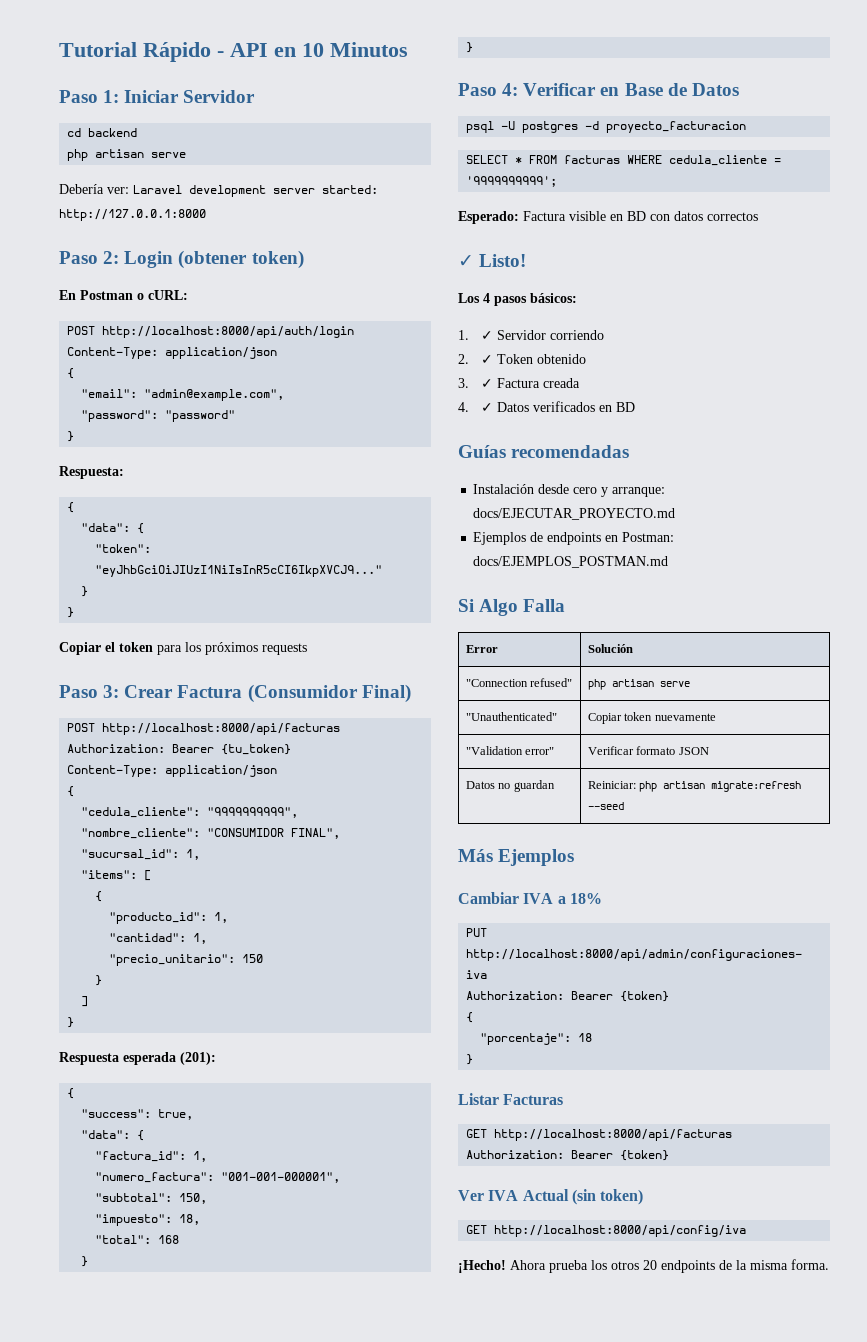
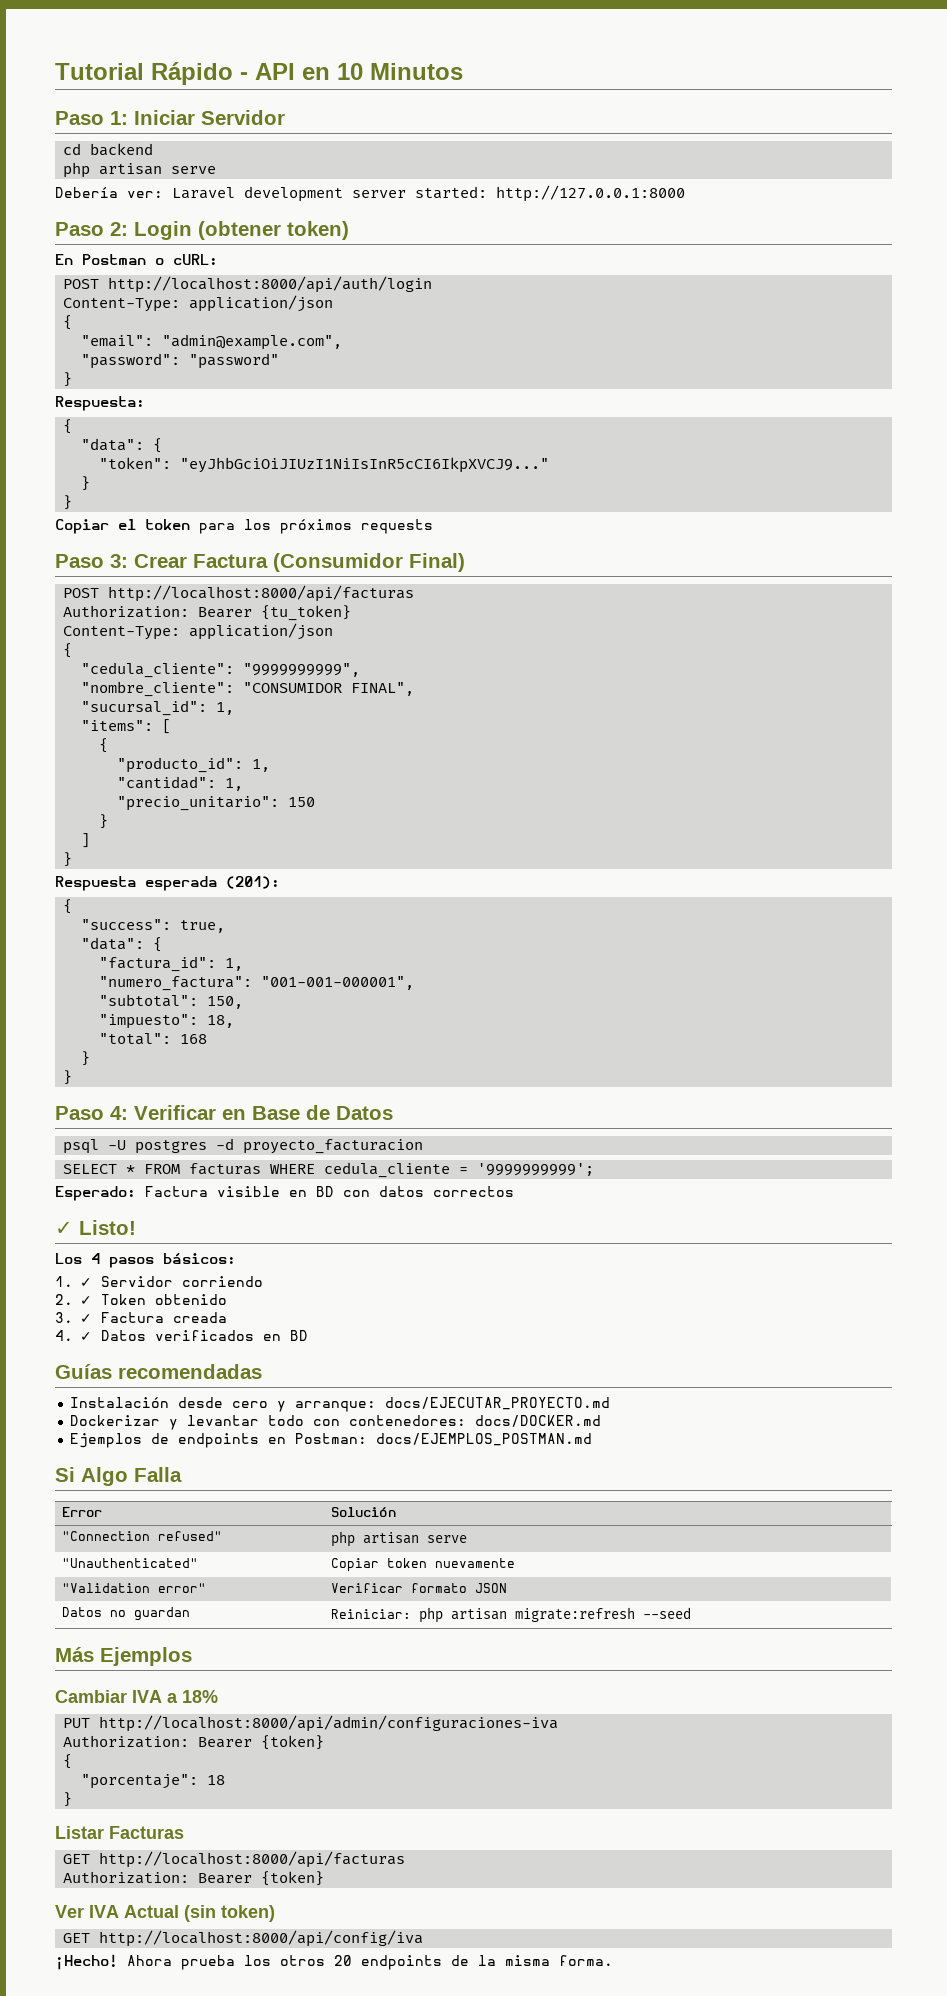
(676, 514) none -> [70,1415,602,1430] // Dockerizar y levantar todo con contenedores: docs/DOCKER.md

